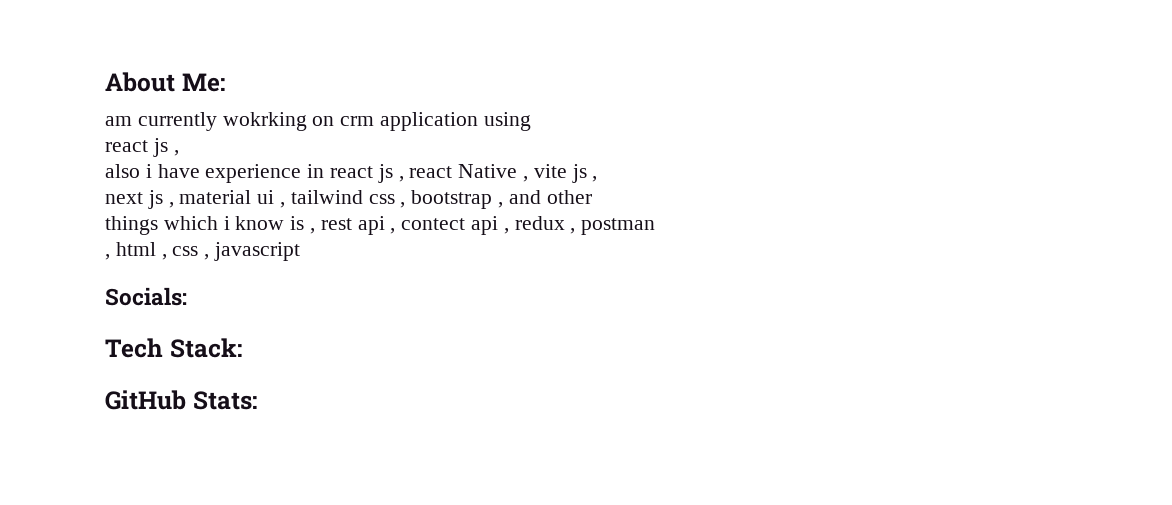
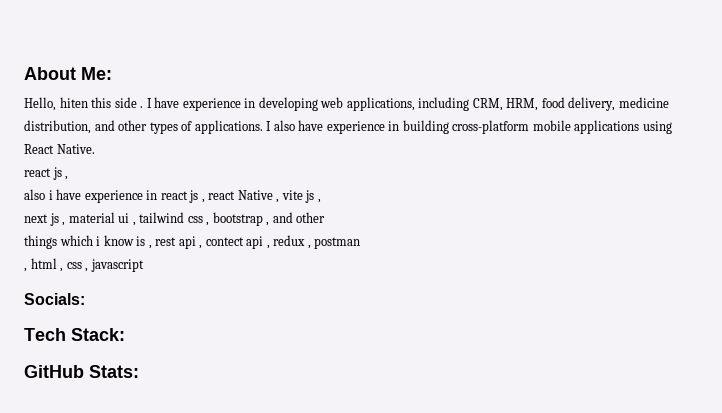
[105,112,479,131] am currently wokrking on crm application -> [24,97,669,111] [24,120,640,134] Hello, hiten this side . I have experience in developing web applications, including CRM, HRM, food delivery, medicine distribution, and other types of applications. I also have experience in building cross-platform mobile applications
(531, 121) none -> [24,144,95,154] React Native.

